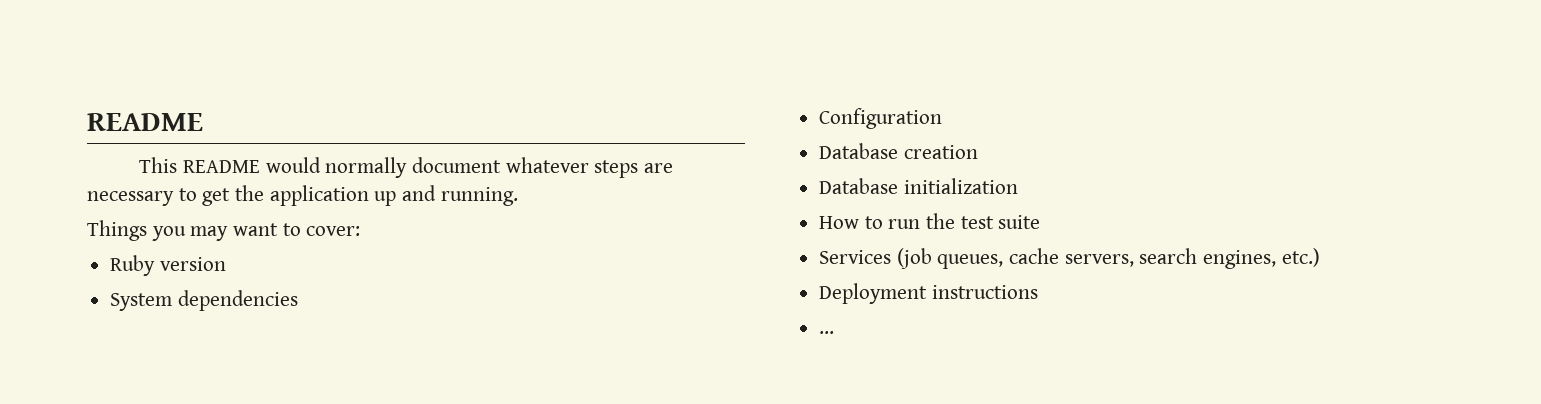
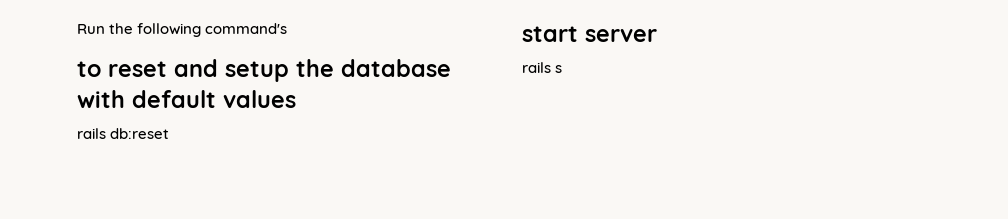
[87,113,203,131] [139,157,674,178] [87,185,518,206] [87,220,361,241] [110,255,226,276] [110,290,298,311] [819,108,943,129] [819,143,978,159] [819,178,1018,194] [819,213,1041,229] [819,248,1320,269] [819,283,1038,304] [819,331,835,334] README // This README would normally document whatever steps are necessary to get the application up and running. // Things you may want to cover: // Ruby version // System dependencies // Configuration // Database creation // Database initialization // How to run the test suite // Services (job queues, cache servers, search engines, etc.) // Deployment instructions // ... -> [77,23,288,37] [77,59,451,82] [77,90,296,108] [77,128,170,139] [522,26,657,42] [522,62,563,73] Run the following command's // to reset and setup the database with default values // rails db:reset // start server // rails s

